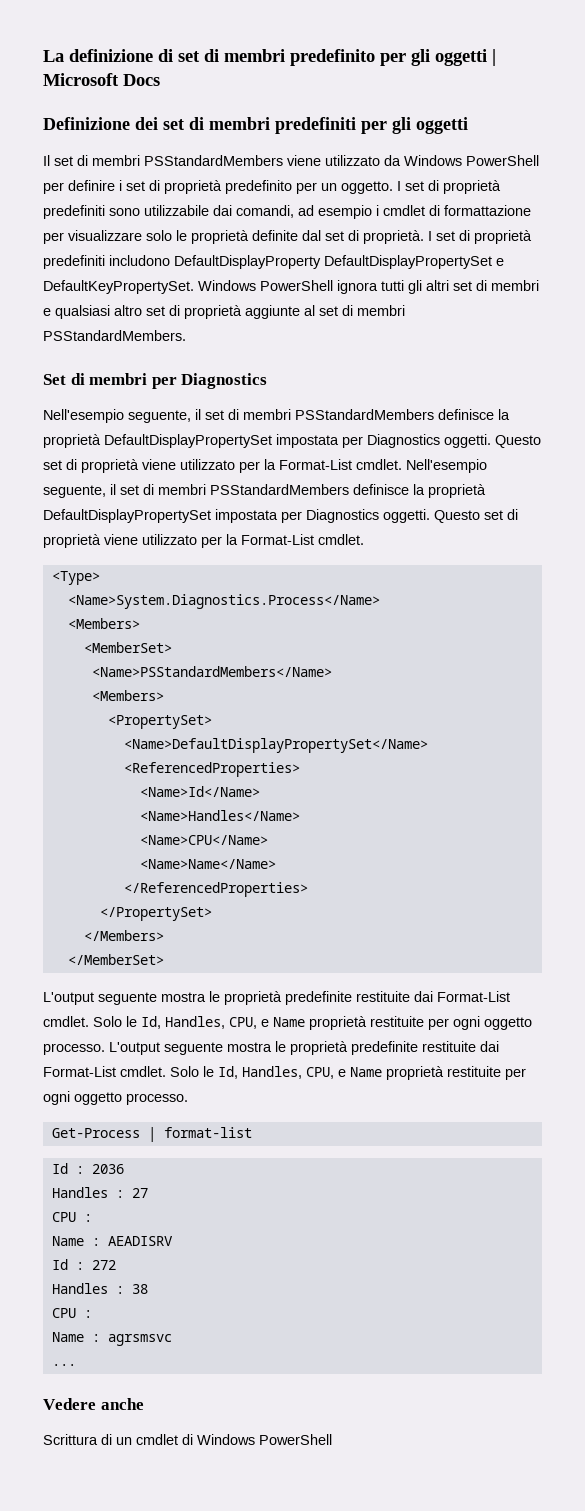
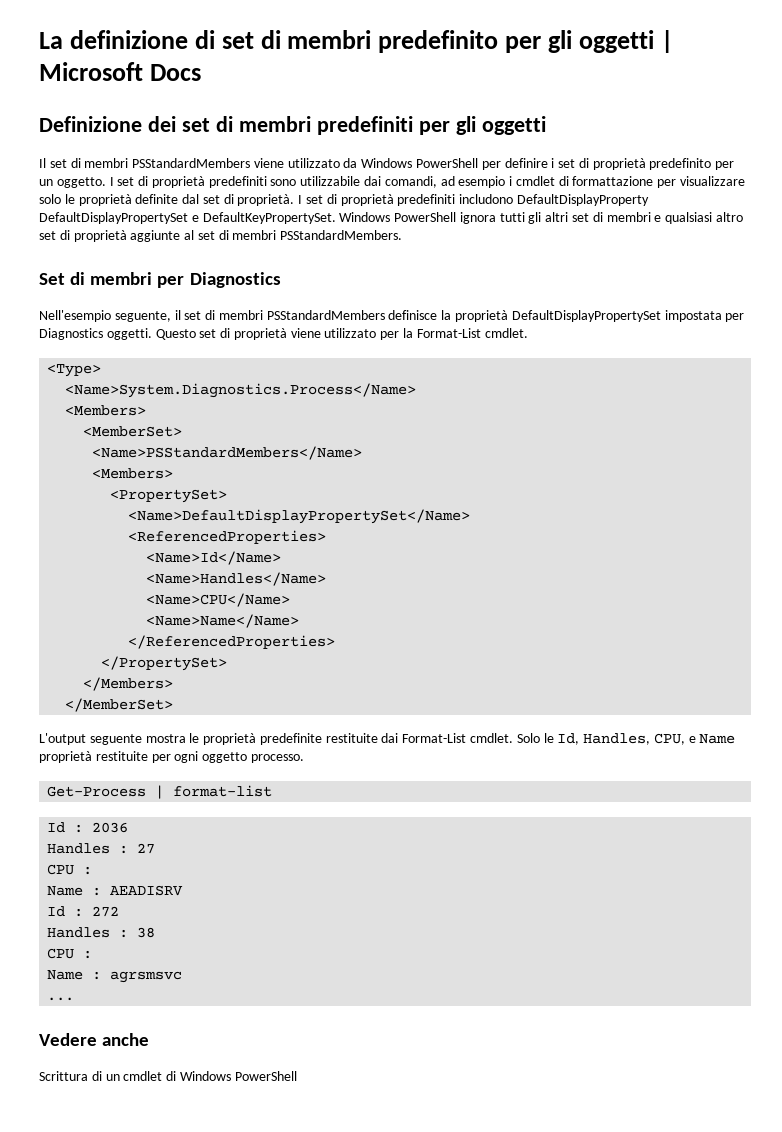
[406,459,487,473] [43,484,486,498] [43,509,518,523] [43,534,364,548] Nell'esempio seguente, il set di membri PSStandardMembers definisce la proprietà DefaultDisplayPropertySet impostata per Diagnostics oggetti. Questo set di proprietà viene utilizzato per la Format-List cmdlet. -> (528, 333) none
[109,1041,499,1055] [43,1066,526,1080] [43,1091,188,1105] L'output seguente mostra le proprietà predefinite restituite dai Format-List cmdlet. Solo le Id, Handles, CPU, e Name proprietà restituite per ogni oggetto processo. -> (304, 758) none

